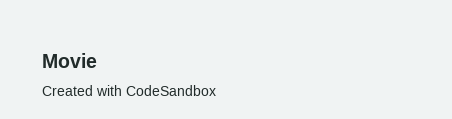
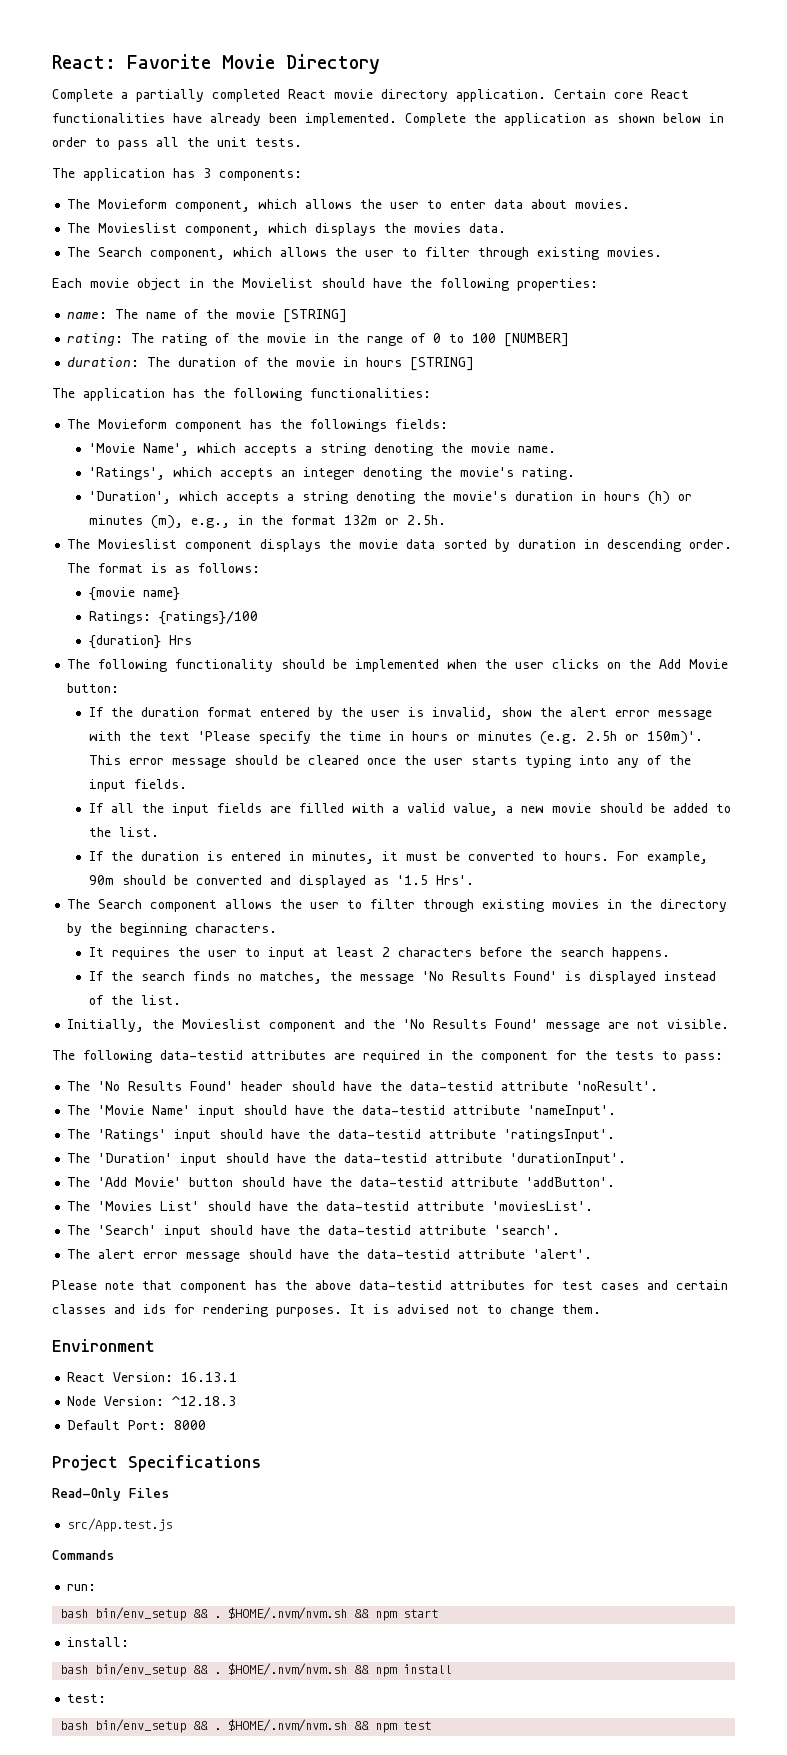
[42,53,97,68] [42,85,216,96] Movie // Created with CodeSandbox -> [52,54,380,74] [52,89,689,102] [52,113,724,126] [52,137,302,150] [52,168,302,181] [67,199,631,212] [67,223,507,236] [67,247,663,260] [52,278,598,291] [67,309,348,323] [67,333,570,347] [67,357,475,371] [52,388,431,401] [67,419,449,432] [88,443,556,456] [88,467,575,480] [88,491,692,505] [88,515,446,529] [67,539,733,552] [67,563,261,573] [88,587,180,601] [88,611,258,625] [88,635,192,649] [67,659,729,672] [67,683,120,693] [88,707,712,720] [88,731,703,745] [88,755,691,768] [88,779,187,792] [88,803,731,816] [88,827,159,837] [88,851,708,864] [88,875,474,888] [67,899,728,912] [67,923,278,936] [88,947,670,960] [88,971,716,984] [88,995,181,1005] [67,1019,730,1032] [52,1050,723,1063] [67,1081,659,1091] [67,1105,617,1118] [67,1129,616,1142] [67,1153,627,1166] [67,1177,616,1187] [67,1201,594,1211] [67,1225,561,1238] [67,1249,593,1262] [52,1280,728,1293] [52,1304,601,1317] [52,1339,155,1352] [67,1372,238,1382] [67,1396,237,1406] [67,1420,207,1430] [52,1455,261,1472] [52,1488,169,1501] [67,1518,173,1532] [52,1550,114,1560] [67,1584,97,1591] [60,1607,439,1621] [67,1637,130,1647] [60,1663,453,1677] [67,1694,107,1703] [60,1719,432,1733] React: Favorite Movie Directory // Complete a partially completed React movie directory application. Certain core React functionalities have already been implemented. Complete the application as shown below in order to pass all the unit tests. // The application has 3 components: // The Movieform component, which allows the user to enter data about movies. // The Movieslist component, which displays the movies data. // The Search component, which allows the user to filter through existing movies. // Each movie object in the Movielist should have the following properties: // name: The name of the movie [STRING] // rating: The rating of the movie in the range of 0 to 100 [NUMBER] // duration: The duration of the movie in hours [STRING] // The application has the following functionalities: // The Movieform component has the followings fields: // 'Movie Name', which accepts a string denoting the movie name. // 'Ratings', which accepts an integer denoting the movie's rating. // 'Duration', which accepts a string denoting the movie's duration in hours (h) or minutes (m), e.g., in the format 132m or 2.5h. // The Movieslist component displays the movie data sorted by duration in descending order. The format is as follows: // {movie name} // Ratings: {ratings}/100 // {duration} Hrs // The following functionality should be implemented when the user clicks on the Add Movie button: // If the duration format entered by the user is invalid, show the alert error message with the text 'Please specify the time in hours or minutes (e.g. 2.5h or 150m)'. This error message should be cleared once the user starts typing into any of the input fields. // If all the input fields are filled with a valid value, a new movie should be added to the list. // If the duration is entered in minutes, it must be converted to hours. For example, 90m should be converted and displayed as '1.5 Hrs'. // The Search component allows the user to filter through existing movies in the directory by the beginning characters. // It requires the user to input at least 2 characters before the search happens. // If the search finds no matches, the message 'No Results Found' is displayed instead of the list. // Initially, the Movieslist component and the 'No Results Found' message are not visible. // The following data-testid attributes are required in the component for the tests to pass: // The 'No Results Found' header should have the data-testid attribute 'noResult'. // The 'Movie Name' input should have the data-testid attribute 'nameInput'. // The 'Ratings' input should have the data-testid attribute 'ratingsInput'. // The 'Duration' input should have the data-testid attribute 'durationInput'. // The 'Add Movie' button should have the data-testid attribute 'addButton'. // The 'Movies List' should have the data-testid attribute 'moviesList'. // The 'Search' input should have the data-testid attribute 'search'. // The alert error message should have the data-testid attribute 'alert'. // Please note that component has the above data-testid attributes for test cases and certain classes and ids for rendering purposes. It is advised not to change them. // Environment // React Version: 16.13.1 // Node Version: ^12.18.3 // Default Port: 8000 // Project Specifications // Read-Only Files // src/App.test.js // Commands // run: // bash bin/env_setup && . $HOME/.nvm/nvm.sh && npm start // install: // bash bin/env_setup && . $HOME/.nvm/nvm.sh && npm install // test: // bash bin/env_setup && . $HOME/.nvm/nvm.sh && npm test

